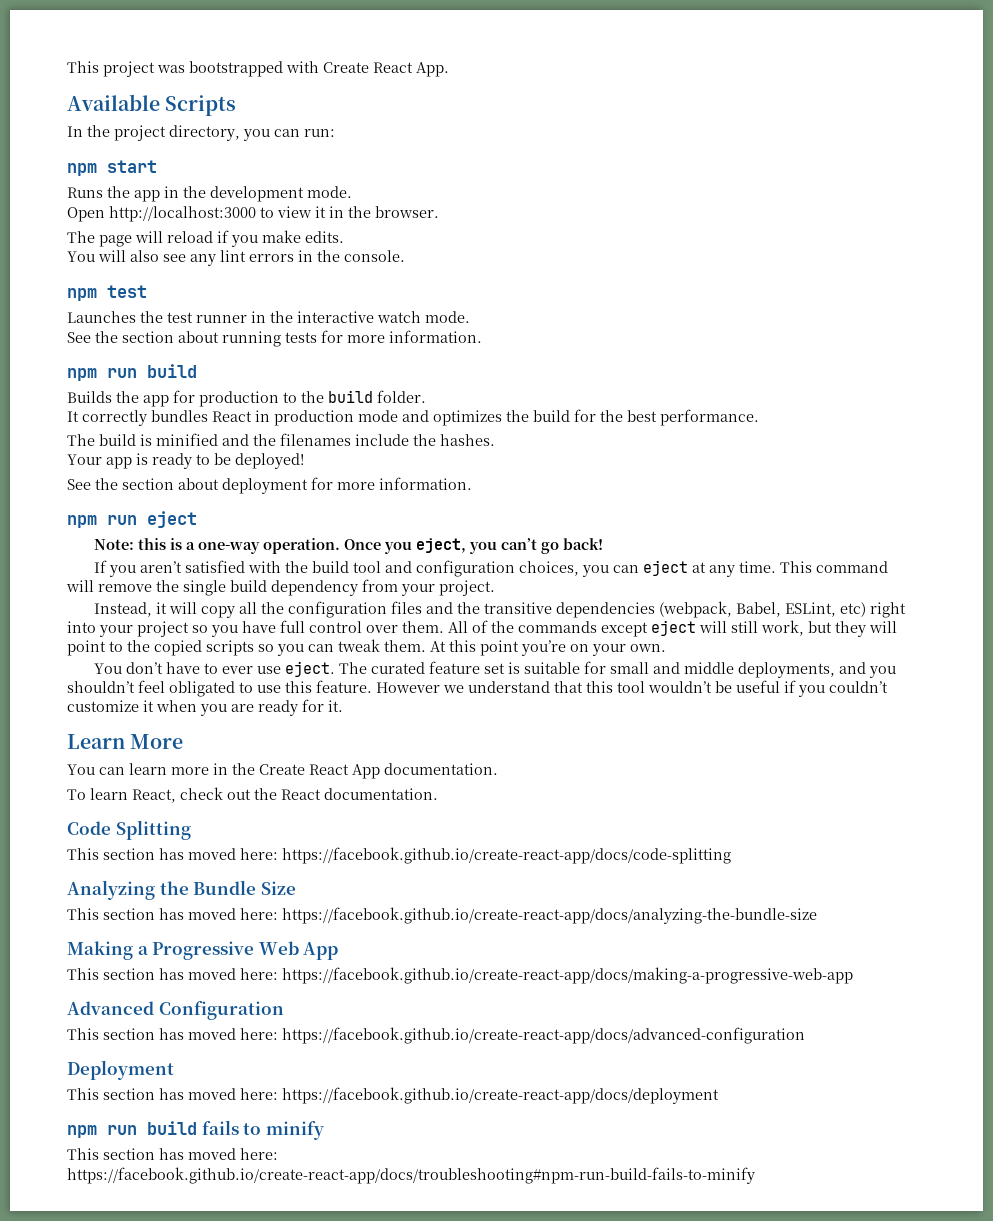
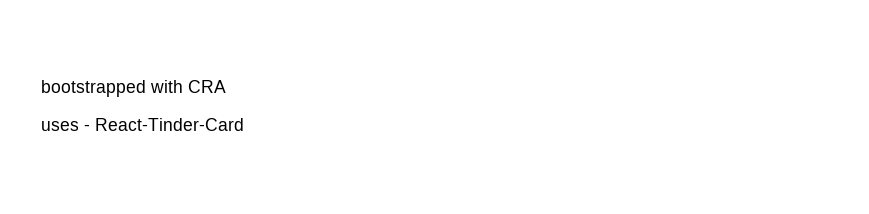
[67,61,449,77] [67,94,237,116] [67,125,335,141] [67,160,157,176] [67,186,352,202] [67,206,439,222] [67,230,344,247] [67,250,405,266] [67,285,147,301] [67,311,470,323] [67,330,482,347] [67,364,197,381] [67,390,426,407] [67,409,759,426] [67,433,495,446] [67,453,304,469] [67,477,472,494] [67,511,197,528] [94,538,604,554] [94,560,889,577] [66,579,495,596] [94,601,907,618] [67,620,897,637] [67,639,666,656] [94,661,897,678] [67,680,888,697] [67,699,343,716] [67,734,184,749] [67,763,498,779] [67,787,438,803] [67,820,191,840] [67,847,731,864] [67,880,296,900] [67,907,817,924] [67,941,339,960] [67,967,853,984] [67,1001,284,1020] [67,1027,805,1044] [67,1060,174,1080] [67,1087,719,1104] [67,1120,324,1140] [67,1148,278,1160] [67,1167,755,1184] This project was bootstrapped with Create React App. // Available Scripts // In the project directory, you can run: // npm start // Runs the app in the development mode. // Open http://localhost:3000 to view it in the browser. // The page will reload if you make edits. // You will also see any lint errors in the console. // npm test // Launches the test runner in the interactive watch mode. // See the section about running tests for more information. // npm run build // Builds the app for production to the build folder. // It correctly bundles React in production mode and optimizes the build for the best performance. // The build is minified and the filenames include the hashes. // Your app is ready to be deployed! // See the section about deployment for more information. // npm run eject // Note: this is a one-way operation. Once you eject, you can’t go back! // If you aren’t satisfied with the build tool and configuration choices, you can eject at any time. This command will remove the single build dependency from your project. // Instead, it will copy all the configuration files and the transitive dependencies (webpack, Babel, ESLint, etc) right into your project so you have full control over them. All of the commands except eject will still work, but they will point to the copied scripts so you can tweak them. At this point you’re on your own. // You don’t have to ever use eject. The curated feature set is suitable for small and middle deployments, and you shouldn’t feel obligated to use this feature. However we understand that this tool wouldn’t be useful if you couldn’t customize it when you are ready for it. // Learn More // You can learn more in the Create React App documentation. // To learn React, check out the React documentation. // Code Splitting // This section has moved here: https://facebook.github.io/create-react-app/docs/code-splitting // Analyzing the Bundle Size // This section has moved here: https://facebook.github.io/create-react-app/docs/analyzing-the-bundle-size // Making a Progressive Web App // This section has moved here: https://facebook.github.io/create-react-app/docs/making-a-progressive-web-app // Advanced Configuration // This section has moved here: https://facebook.github.io/create-react-app/docs/advanced-configuration // Deployment // This section has moved here: https://facebook.github.io/create-react-app/docs/deployment // npm run build fails to minify // This section has moved here: https://facebook.github.io/create-react-app/docs/troubleshooting#npm-run-build-fails-to-minify -> [41,80,226,97] [41,118,244,131] bootstrapped with CRA // uses - React-Tinder-Card

